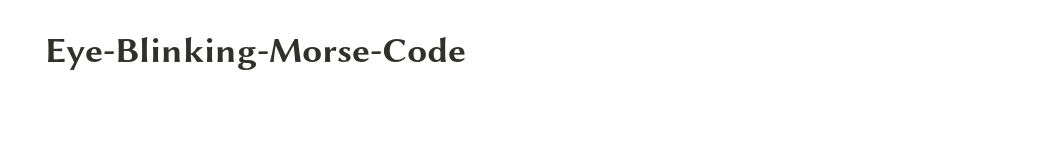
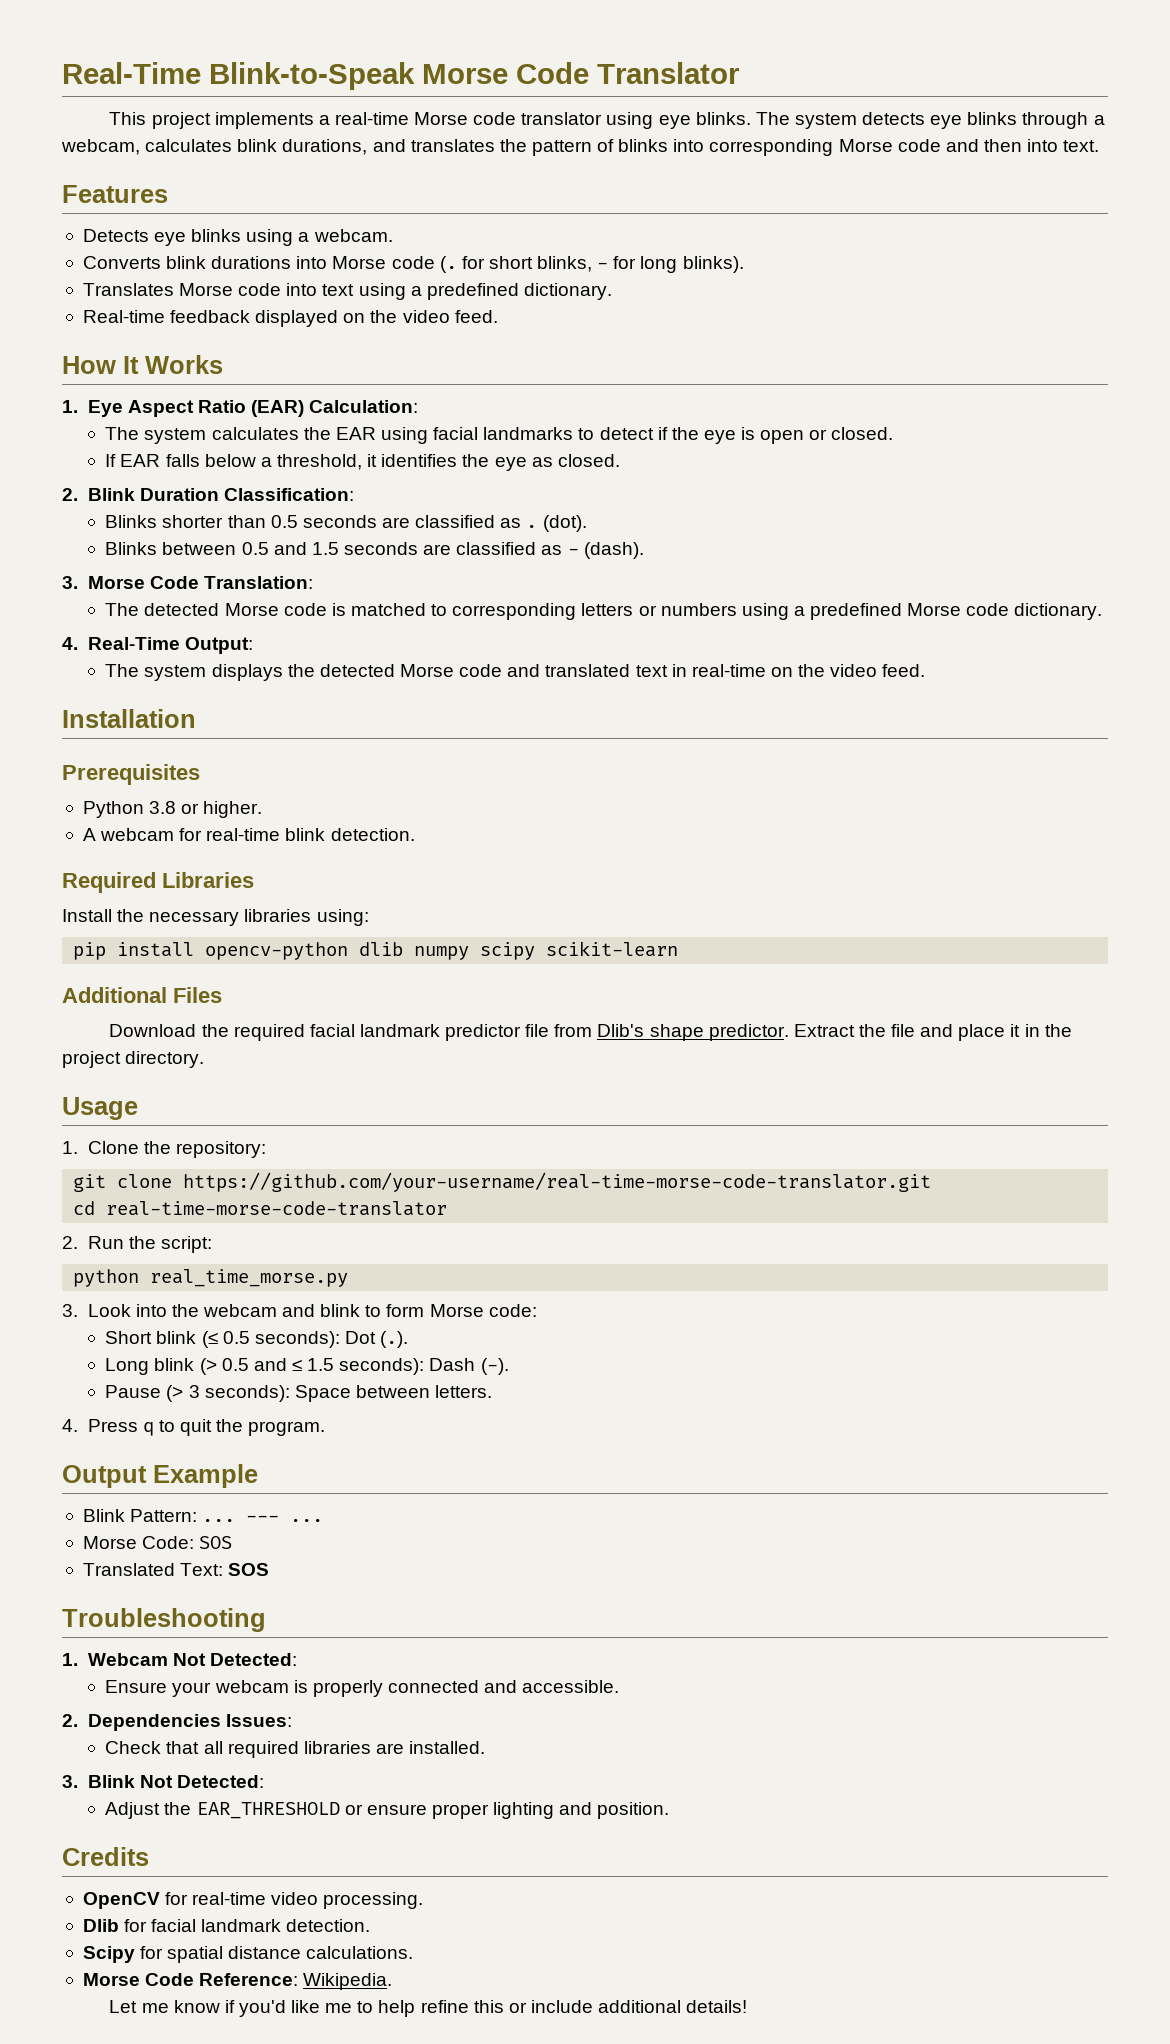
[45,37,466,70] Eye-Blinking-Morse-Code -> [62,62,740,90] [109,112,1105,129] [61,139,1100,156] [62,185,168,203] [82,229,393,246] [82,256,744,273] [82,283,612,300] [82,310,498,327] [62,355,223,374] [62,400,419,417] [105,427,894,444] [105,454,620,471] [62,488,354,501] [105,515,587,532] [105,542,644,559] [62,576,313,589] [105,603,1103,620] [62,637,253,654] [105,664,926,681] [62,709,196,728] [62,764,200,785] [82,801,263,818] [82,828,415,841] [62,872,254,893] [62,909,369,926] [73,941,679,960] [62,987,222,1003] [109,1024,1072,1041] [62,1051,205,1068] [62,1097,138,1120] [62,1141,266,1158] [73,1172,932,1192] [73,1201,448,1216] [62,1236,212,1253] [73,1269,349,1287] [62,1304,537,1317] [105,1331,409,1348] [105,1358,509,1375] [105,1385,493,1402] [62,1419,326,1436] [62,1464,258,1488] [82,1509,324,1522] [82,1536,233,1549] [82,1563,270,1576] [62,1608,266,1632] [62,1653,297,1666] [105,1680,620,1697] [62,1714,292,1731] [105,1741,486,1758] [62,1775,264,1788] [105,1802,670,1819] [62,1847,149,1866] [82,1892,424,1909] [82,1919,371,1932] [82,1946,414,1963] [82,1973,393,1990] [109,2000,748,2017] Real-Time Blink-to-Speak Morse Code Translator // This project implements a real-time Morse code translator using eye blinks. The system detects eye blinks through a webcam, calculates blink durations, and translates the pattern of blinks into corresponding Morse code and then into text. // Features // Detects eye blinks using a webcam. // Converts blink durations into Morse code (. for short blinks, - for long blinks). // Translates Morse code into text using a predefined dictionary. // Real-time feedback displayed on the video feed. // How It Works // 1. Eye Aspect Ratio (EAR) Calculation: // The system calculates the EAR using facial landmarks to detect if the eye is open or closed. // If EAR falls below a threshold, it identifies the eye as closed. // 2. Blink Duration Classification: // Blinks shorter than 0.5 seconds are classified as . (dot). // Blinks between 0.5 and 1.5 seconds are classified as - (dash). // 3. Morse Code Translation: // The detected Morse code is matched to corresponding letters or numbers using a predefined Morse code dictionary. // 4. Real-Time Output: // The system displays the detected Morse code and translated text in real-time on the video feed. // Installation // Prerequisites // Python 3.8 or higher. // A webcam for real-time blink detection. // Required Libraries // Install the necessary libraries using: // pip install opencv-python dlib numpy scipy scikit-learn // Additional Files // Download the required facial landmark predictor file from Dlib's shape predictor. Extract the file and place it in the project directory. // Usage // 1. Clone the repository: // git clone https://github.com/your-username/real-time-morse-code-translator.git // cd real-time-morse-code-translator // 2. Run the script: // python real_time_morse.py // 3. Look into the webcam and blink to form Morse code: // Short blink (≤ 0.5 seconds): Dot (.). // Long blink (> 0.5 and ≤ 1.5 seconds): Dash (-). // Pause (> 3 seconds): Space between letters. // 4. Press q to quit the program. // Output Example // Blink Pattern: ... --- ... // Morse Code: SOS // Translated Text: SOS // Troubleshooting // 1. Webcam Not Detected: // Ensure your webcam is properly connected and accessible. // 2. Dependencies Issues: // Check that all required libraries are installed. // 3. Blink Not Detected: // Adjust the EAR_THRESHOLD or ensure proper lighting and position. // Credits // OpenCV for real-time video processing. // Dlib for facial landmark detection. // Scipy for spatial distance calculations. // Morse Code Reference: Wikipedia. // Let me know if you'd like me to help refine this or include additional details!

